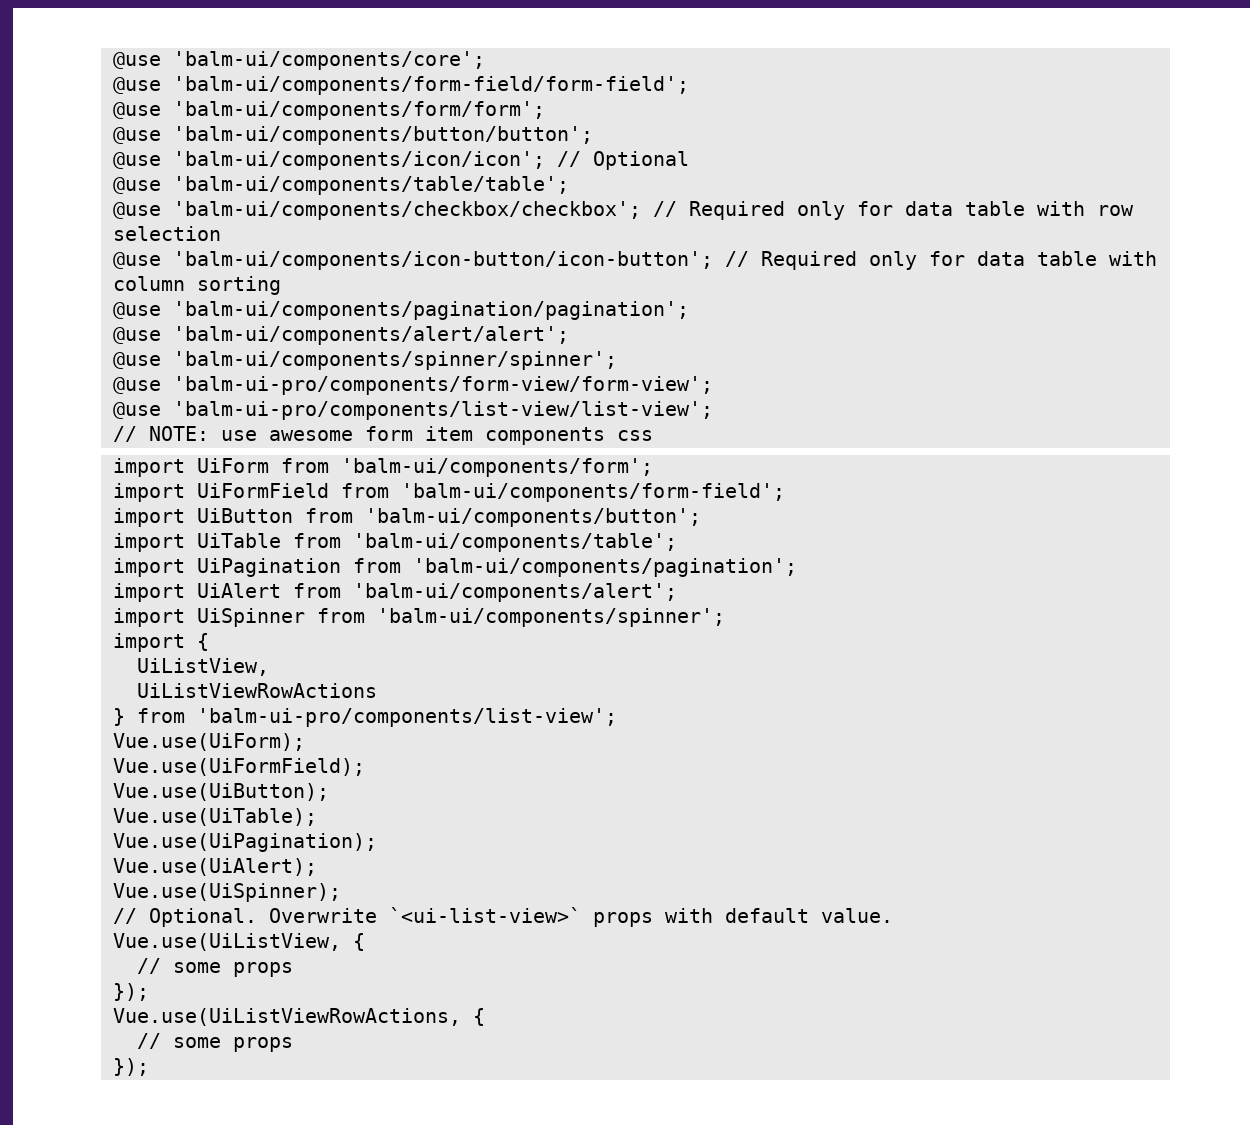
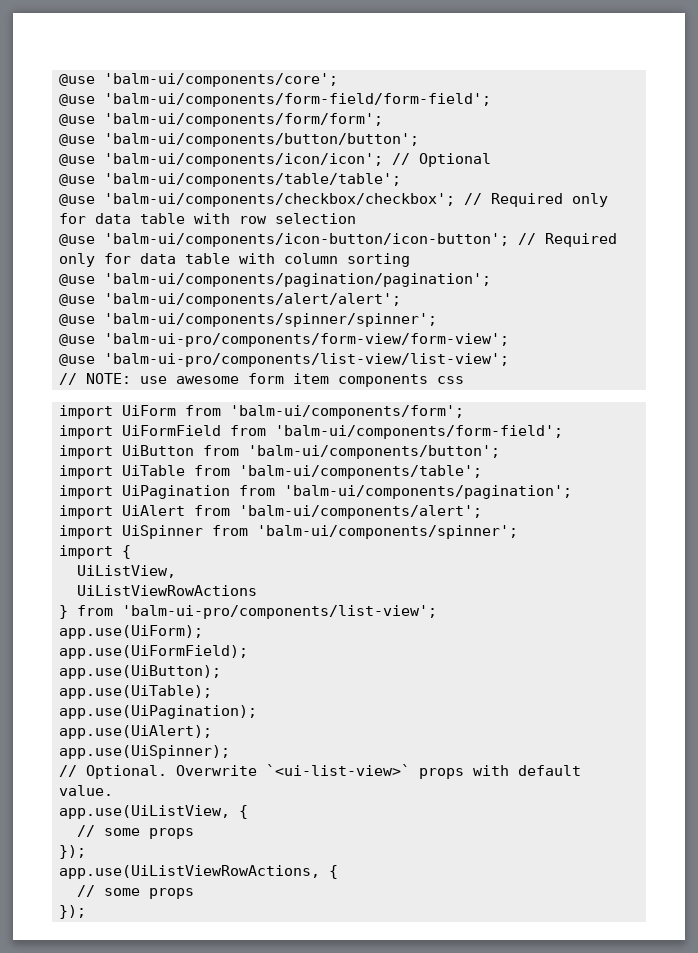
[113,733,306,751] [113,758,366,776] [113,783,330,801] [113,808,318,826] [113,833,378,852] [113,858,318,876] [113,883,342,902] Vue.use(UiForm); // Vue.use(UiFormField); // Vue.use(UiButton); // Vue.use(UiTable); // Vue.use(UiPagination); // Vue.use(UiAlert); // Vue.use(UiSpinner); -> [58,625,203,639] [58,645,248,659] [58,665,221,679] [58,685,212,699] [58,705,257,719] [58,725,212,739] [58,745,230,759] app.use(UiForm); // app.use(UiFormField); // app.use(UiButton); // app.use(UiTable); // app.use(UiPagination); // app.use(UiAlert); // app.use(UiSpinner);
[113,933,342,951] Vue.use(UiListView, -> [58,805,230,819] app.use(UiListView,
[113,1008,462,1026] Vue.use(UiListViewRowActions, -> [58,865,320,879] app.use(UiListViewRowActions,

